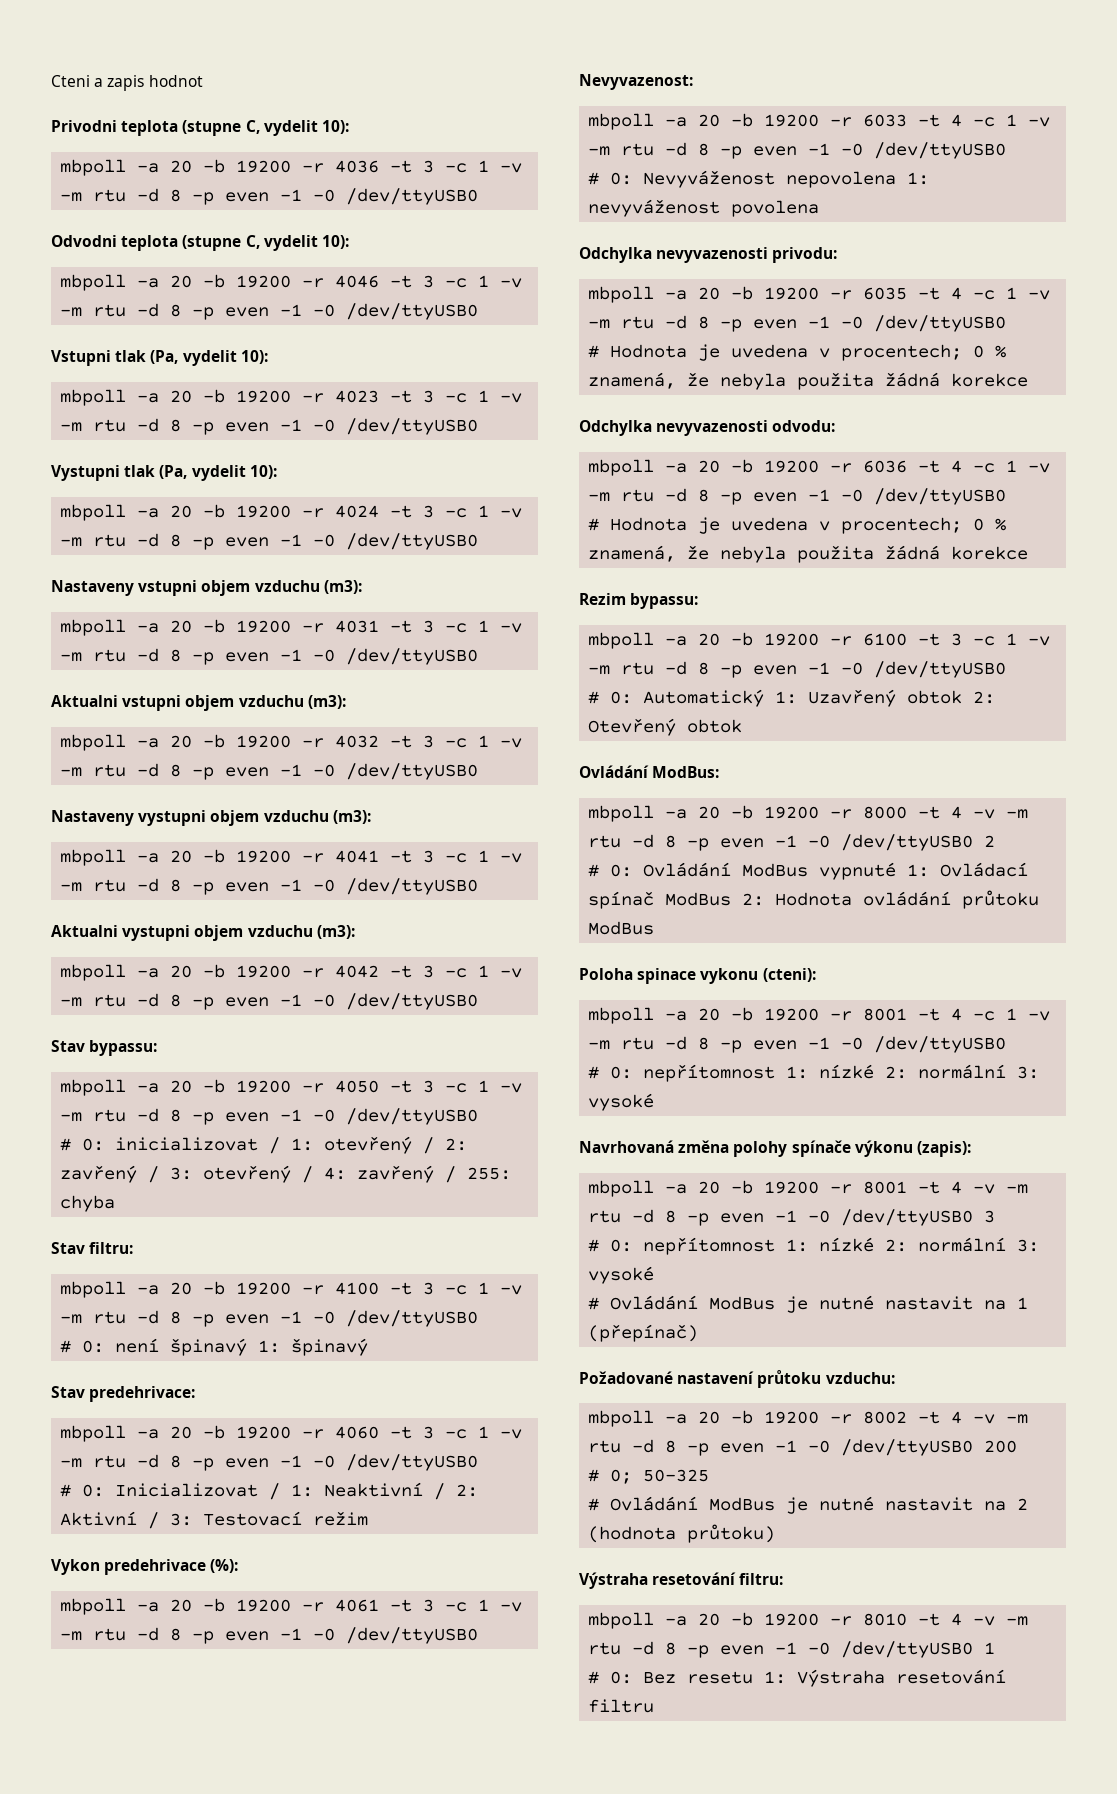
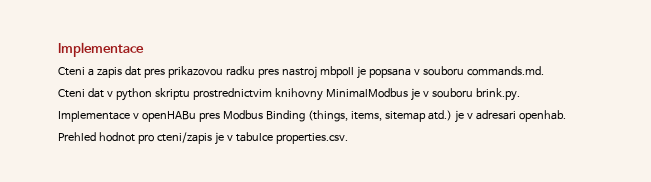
(51, 81) none -> [58,42,144,57] Implementace //
[148,75,203,87] [51,120,349,136] [60,159,523,176] [60,188,479,205] [51,235,349,251] [60,274,523,291] [60,303,479,320] [51,350,268,366] [60,389,523,406] [60,418,479,435] [51,465,277,481] [60,504,523,521] [60,533,479,550] [51,580,362,596] [60,619,523,636] [60,648,479,665] [51,695,346,711] [60,734,523,751] [60,763,479,780] [51,810,371,826] [60,849,523,866] [60,878,479,895] [51,925,355,941] [60,964,523,981] [60,993,479,1010] [51,1040,158,1056] [60,1079,523,1096] [60,1108,479,1125] [60,1136,468,1154] [60,1165,512,1183] [60,1195,116,1212] [51,1242,134,1254] [60,1281,523,1298] [60,1310,479,1327] [60,1338,369,1356] [51,1386,196,1402] [60,1425,523,1442] [60,1454,479,1471] [60,1482,479,1500] [60,1511,369,1529] [51,1559,239,1575] [60,1598,523,1615] [60,1627,479,1644] [579,74,693,90] [588,113,1051,130] [588,142,1007,159] [588,170,930,188] [588,199,820,217] [579,247,838,263] [588,286,1051,303] [588,315,1007,332] [588,344,1007,361] [588,372,1029,390] [579,420,836,436] [588,459,1051,476] [588,488,1007,505] [588,517,1007,534] [588,545,1029,563] [579,593,699,609] [588,632,1051,649] [588,661,1007,678] [588,689,996,707] [588,718,743,736] [579,765,720,778] [588,805,1029,822] [588,834,996,851] [588,862,1029,880] [588,890,1040,909] [588,921,655,935] [579,968,816,984] [588,1007,1051,1024] [588,1036,1007,1053] [588,1064,1040,1082] [588,1093,655,1111] [579,1140,971,1157] [588,1180,1029,1197] [588,1209,996,1226] [588,1237,1040,1255] [588,1266,655,1284] [588,1295,1029,1313] [588,1324,699,1342] [579,1370,895,1388] [588,1410,1029,1427] [588,1439,1018,1456] [588,1469,710,1484] [588,1496,1029,1514] [588,1524,776,1543] [579,1572,784,1589] [588,1612,1029,1629] [588,1641,996,1658] [588,1669,1007,1687] [588,1699,655,1713] hodnot // Privodni teplota (stupne C, vydelit 10): // mbpoll -a 20 -b 19200 -r 4036 -t 3 -c 1 -v -m rtu -d 8 -p even -1 -0 /dev/ttyUSB0 // Odvodni teplota (stupne C, vydelit 10): // mbpoll -a 20 -b 19200 -r 4046 -t 3 -c 1 -v -m rtu -d 8 -p even -1 -0 /dev/ttyUSB0 // Vstupni tlak (Pa, vydelit 10): // mbpoll -a 20 -b 19200 -r 4023 -t 3 -c 1 -v -m rtu -d 8 -p even -1 -0 /dev/ttyUSB0 // Vystupni tlak (Pa, vydelit 10): // mbpoll -a 20 -b 19200 -r 4024 -t 3 -c 1 -v -m rtu -d 8 -p even -1 -0 /dev/ttyUSB0 // Nastaveny vstupni objem vzduchu (m3): // mbpoll -a 20 -b 19200 -r 4031 -t 3 -c 1 -v -m rtu -d 8 -p even -1 -0 /dev/ttyUSB0 // Aktualni vstupni objem vzduchu (m3): // mbpoll -a 20 -b 19200 -r 4032 -t 3 -c 1 -v -m rtu -d 8 -p even -1 -0 /dev/ttyUSB0 // Nastaveny vystupni objem vzduchu (m3): // mbpoll -a 20 -b 19200 -r 4041 -t 3 -c 1 -v -m rtu -d 8 -p even -1 -0 /dev/ttyUSB0 // Aktualni vystupni objem vzduchu (m3): // mbpoll -a 20 -b 19200 -r 4042 -t 3 -c 1 -v -m rtu -d 8 -p even -1 -0 /dev/ttyUSB0 // Stav bypassu: // mbpoll -a 20 -b 19200 -r 4050 -t 3 -c 1 -v -m rtu -d 8 -p even -1 -0 /dev/ttyUSB0 // # 0: inicializovat / 1: otevřený / 2: zavřený / 3: otevřený / 4: zavřený / 255: chyba // Stav filtru: // mbpoll -a 20 -b 19200 -r 4100 -t 3 -c 1 -v -m rtu -d 8 -p even -1 -0 /dev/ttyUSB0 // # 0: není špinavý 1: špinavý // Stav predehrivace: // mbpoll -a 20 -b 19200 -r 4060 -t 3 -c 1 -v -m rtu -d 8 -p even -1 -0 /dev/ttyUSB0 // # 0: Inicializovat / 1: Neaktivní / 2: Aktivní / 3: Testovací režim // Vykon predehrivace (%): // mbpoll -a 20 -b 19200 -r 4061 -t 3 -c 1 -v -m rtu -d 8 -p even -1 -0 /dev/ttyUSB0 // Nevyvazenost: // mbpoll -a 20 -b 19200 -r 6033 -t 4 -c 1 -v -m rtu -d 8 -p even -1 -0 /dev/ttyUSB0 // # 0: Nevyváženost nepovolena 1: nevyváženost povolena // Odchylka nevyvazenosti privodu: // mbpoll -a 20 -b 19200 -r 6035 -t 4 -c 1 -v -m rtu -d 8 -p even -1 -0 /dev/ttyUSB0 // # Hodnota je uvedena v procentech; 0 % znamená, že nebyla použita žádná korekce // Odchylka nevyvazenosti odvodu: // mbpoll -a 20 -b 19200 -r 6036 -t 4 -c 1 -v -m rtu -d 8 -p even -1 -0 /dev/ttyUSB0 // # Hodnota je uvedena v procentech; 0 % znamená, že nebyla použita žádná korekce // Rezim bypassu: // mbpoll -a 20 -b 19200 -r 6100 -t 3 -c 1 -v -m rtu -d 8 -p even -1 -0 /dev/ttyUSB0 // # 0: Automatický 1: Uzavřený obtok 2: Otevřený obtok // Ovládání ModBus: // mbpoll -a 20 -b 19200 -r 8000 -t 4 -v -m rtu -d 8 -p even -1 -0 /dev/ttyUSB0 2 // # 0: Ovládání ModBus vypnuté 1: Ovládací spínač ModBus 2: Hodnota ovládání průtoku ModBus // Poloha spinace vykonu (cteni): // mbpoll -a 20 -b 19200 -r 8001 -t 4 -c 1 -v -m rtu -d 8 -p even -1 -0 /dev/ttyUSB0 // # 0: nepřítomnost 1: nízké 2: normální 3: vysoké // Navrhovaná změna polohy spínače výkonu (zapis): // mbpoll -a 20 -b 19200 -r 8001 -t 4 -v -m rtu -d 8 -p even -1 -0 /dev/ttyUSB0 3 // # 0: nepřítomnost 1: nízké 2: normální 3: vysoké // # Ovládání ModBus je nutné nastavit na 1 (přepínač) // Požadované nastavení průtoku vzduchu: // mbpoll -a 20 -b 19200 -r 8002 -t 4 -v -m rtu -d 8 -p even -1 -0 /dev/ttyUSB0 200 // # 0; 50–325 // # Ovládání ModBus je nutné nastavit na 2 (hodnota průtoku) // Výstraha resetování filtru: // mbpoll -a 20 -b 19200 -r 8010 -t 4 -v -m rtu -d 8 -p even -1 -0 /dev/ttyUSB0 1 // # 0: Bez resetu 1: Výstraha resetování filtru -> [124,66,544,79] [58,88,520,101] [58,110,566,123] [58,132,348,145] dat pres prikazovou radku pres nastroj mbpoll je popsana v souboru commands.md. // Cteni dat v python skriptu prostrednictvim knihovny MinimalModbus je v souboru brink.py. // Implementace v openHABu pres Modbus Binding (things, items, sitemap atd.) je v adresari openhab. // Prehled hodnot pro cteni/zapis je v tabulce properties.csv.

